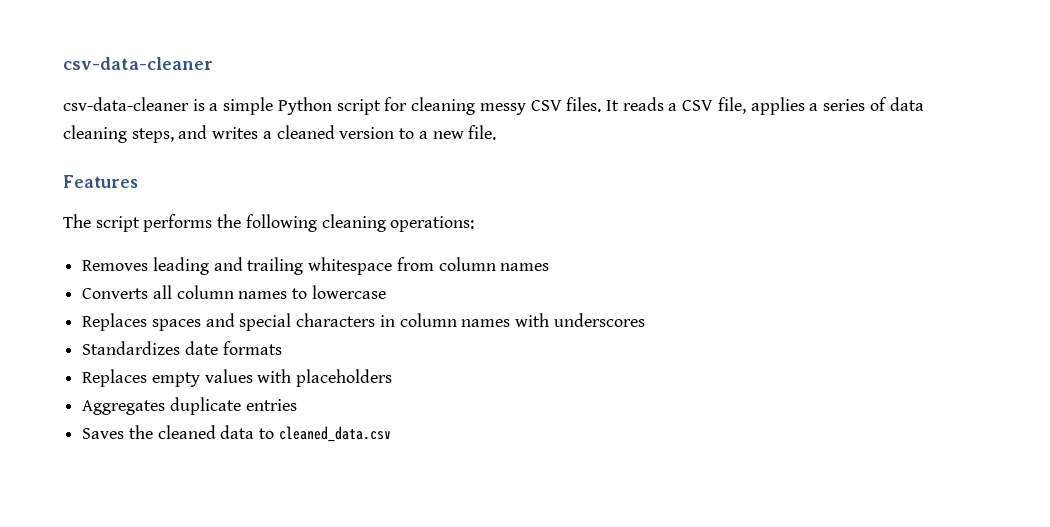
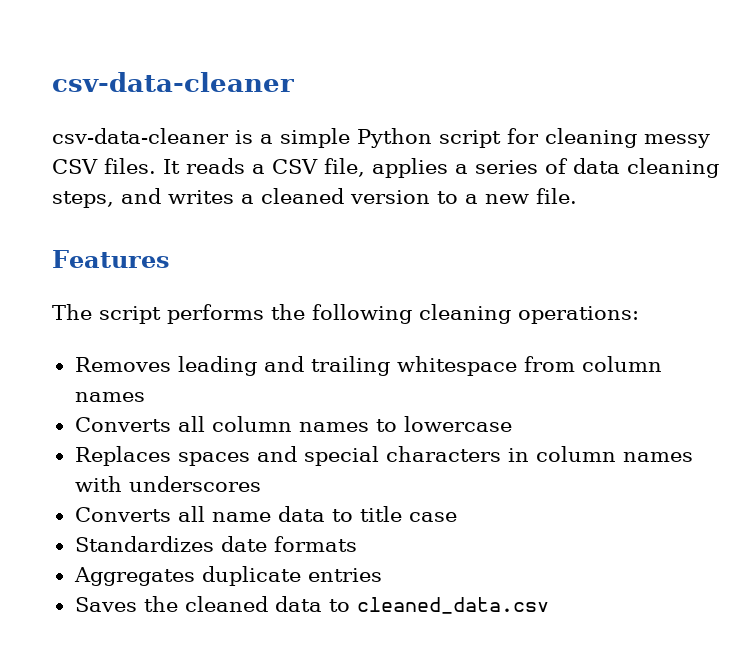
[82,341,282,355] [82,369,393,387] Standardizes date formats // Replaces empty values with placeholders -> [74,506,457,522] [74,536,357,552] Converts all name data to title case // Standardizes date formats

